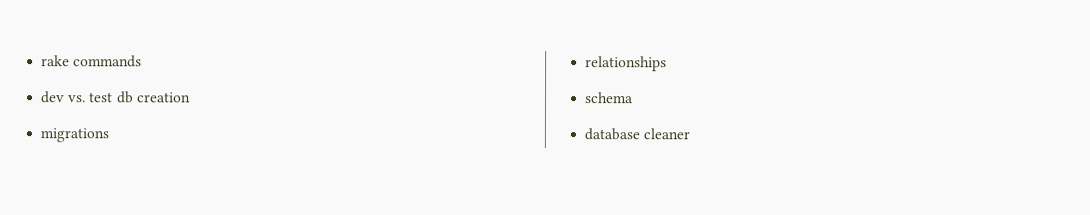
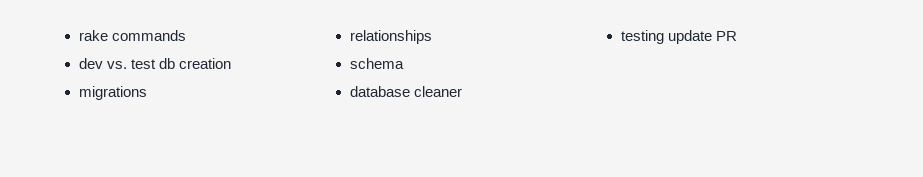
(691, 134) none -> [620,30,737,44] // testing update PR

